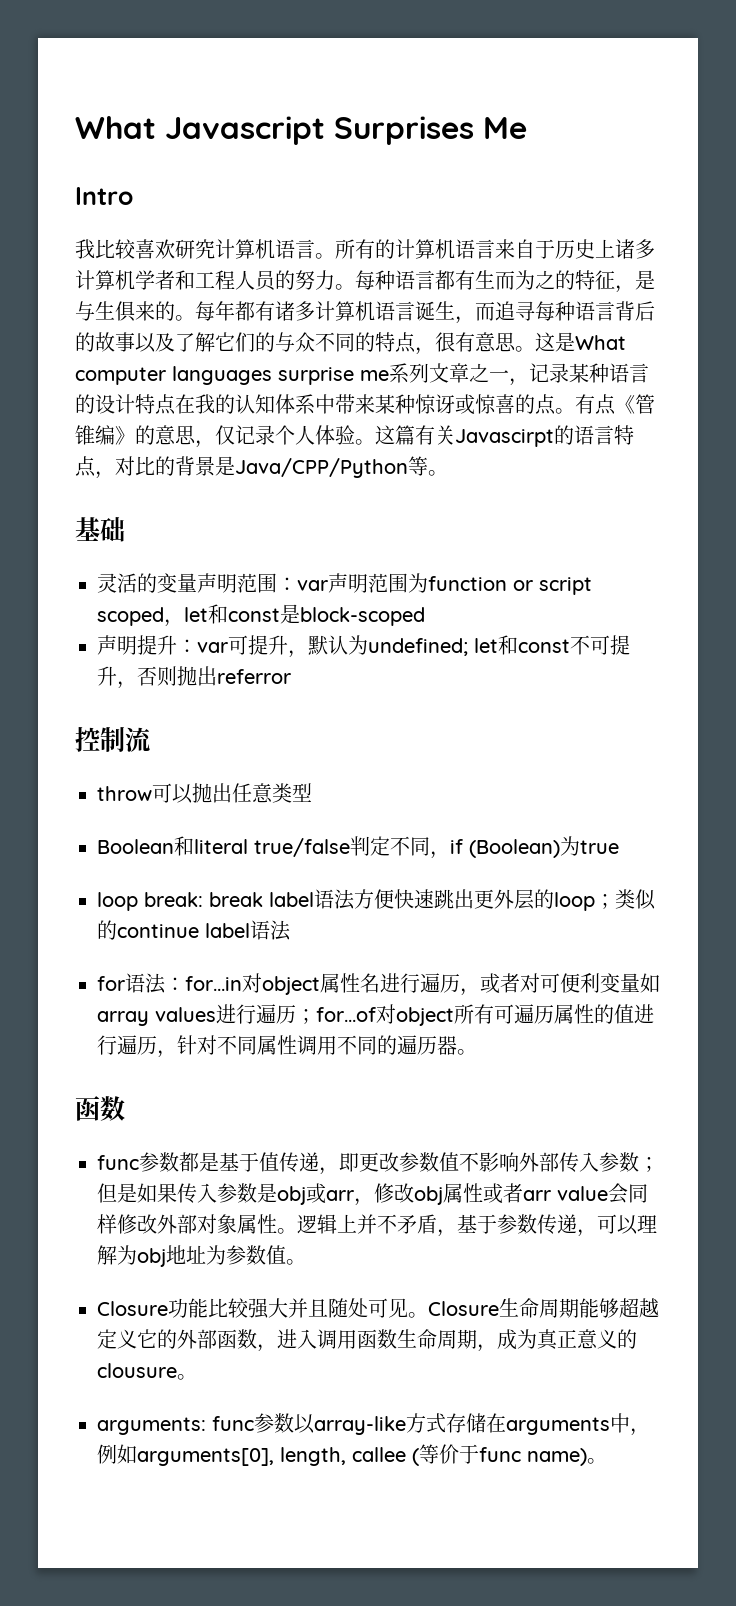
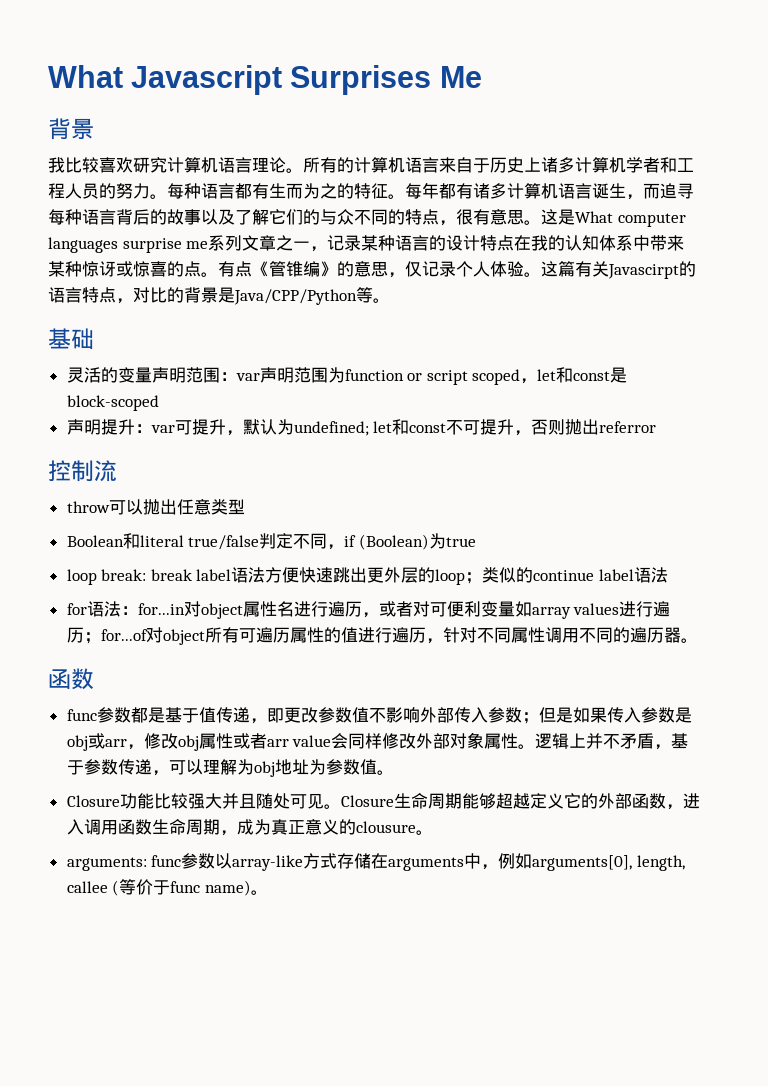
[75,187,133,205] Intro -> [48,118,94,140] 背景
(315, 249) none -> [252,157,286,173] 理论
[615,270,655,293] [75,301,175,322] ，是与生俱来的 -> (388, 191) none

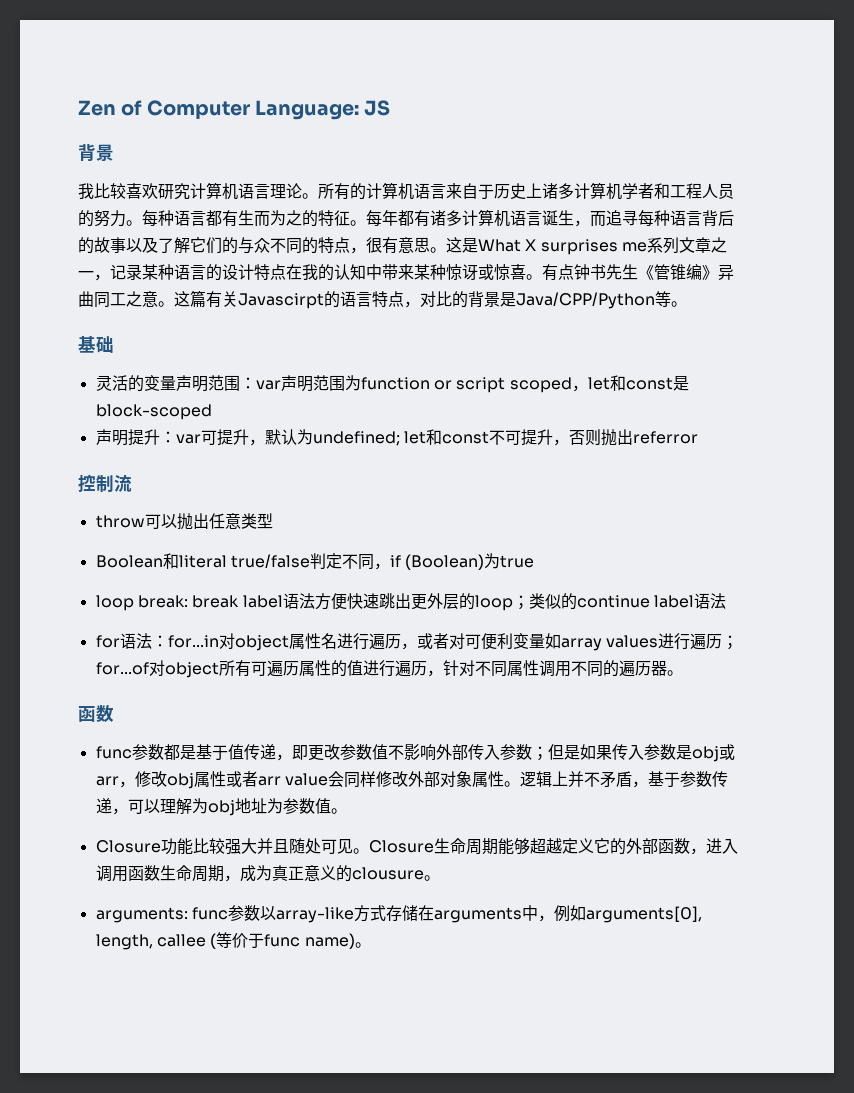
[48,65,482,95] What Javascript Surprises Me -> [78,100,391,120] Zen of Computer Language: JS
[617,213,686,227] [48,237,182,253] computer languages surprise -> [525,239,618,255] X surprises
[599,235,634,251] 体系 -> (366, 272) none
[167,261,524,278] 的点。有点《管锥编》的意思，仅记录个人体验 -> [526,264,734,281] [78,291,158,308] 。有点钟书先生《管锥编》异曲同工之意

